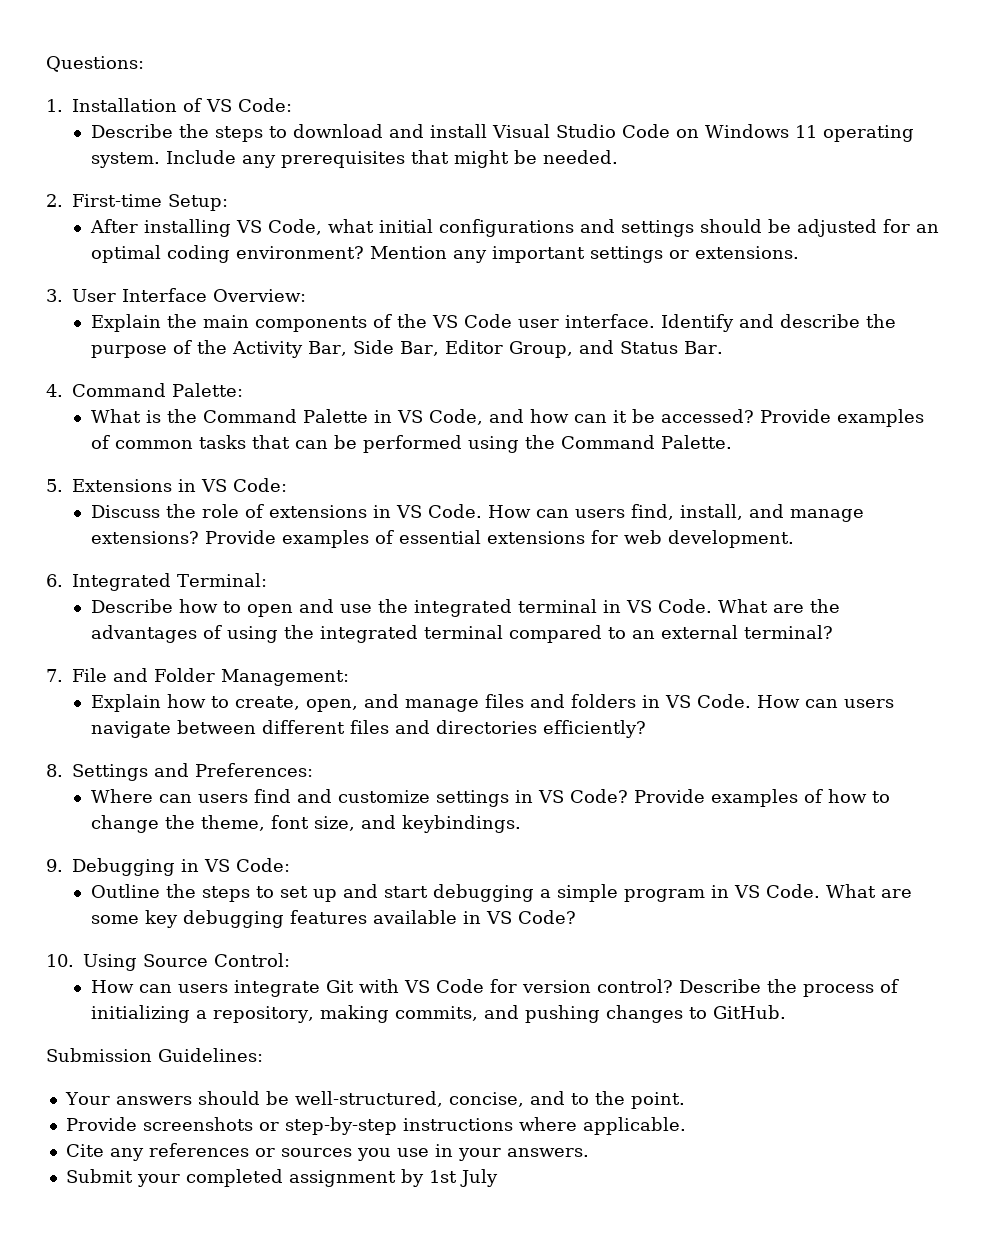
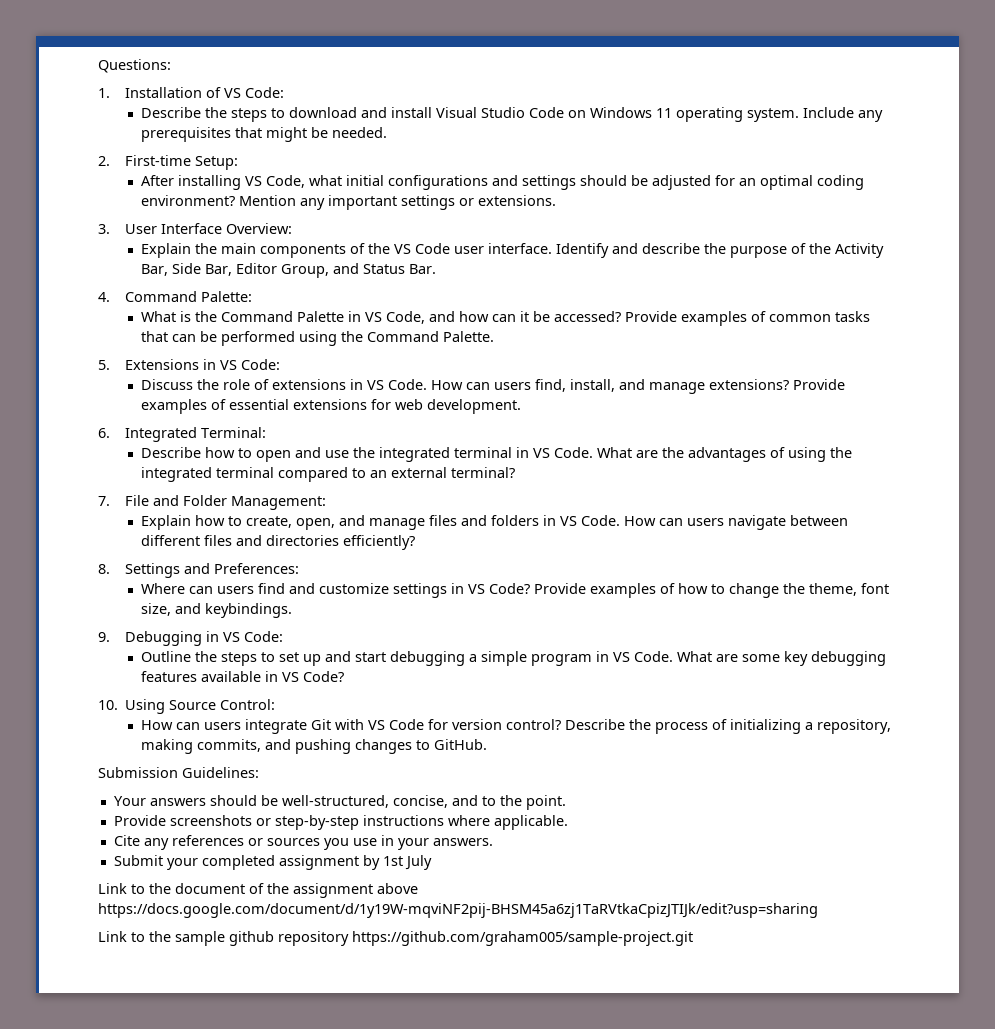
(498, 1178) none -> [98,883,418,898] [98,903,818,918] [98,931,693,946] // Link to the document of the assignment above https://docs.google.com/document/d/1y19W-mqviNF2pij-BHSM45a6zj1TaRVtkaCpizJTIJk/edit?usp=sharing // Link to the sample github repository https://github.com/graham005/sample-project.git

